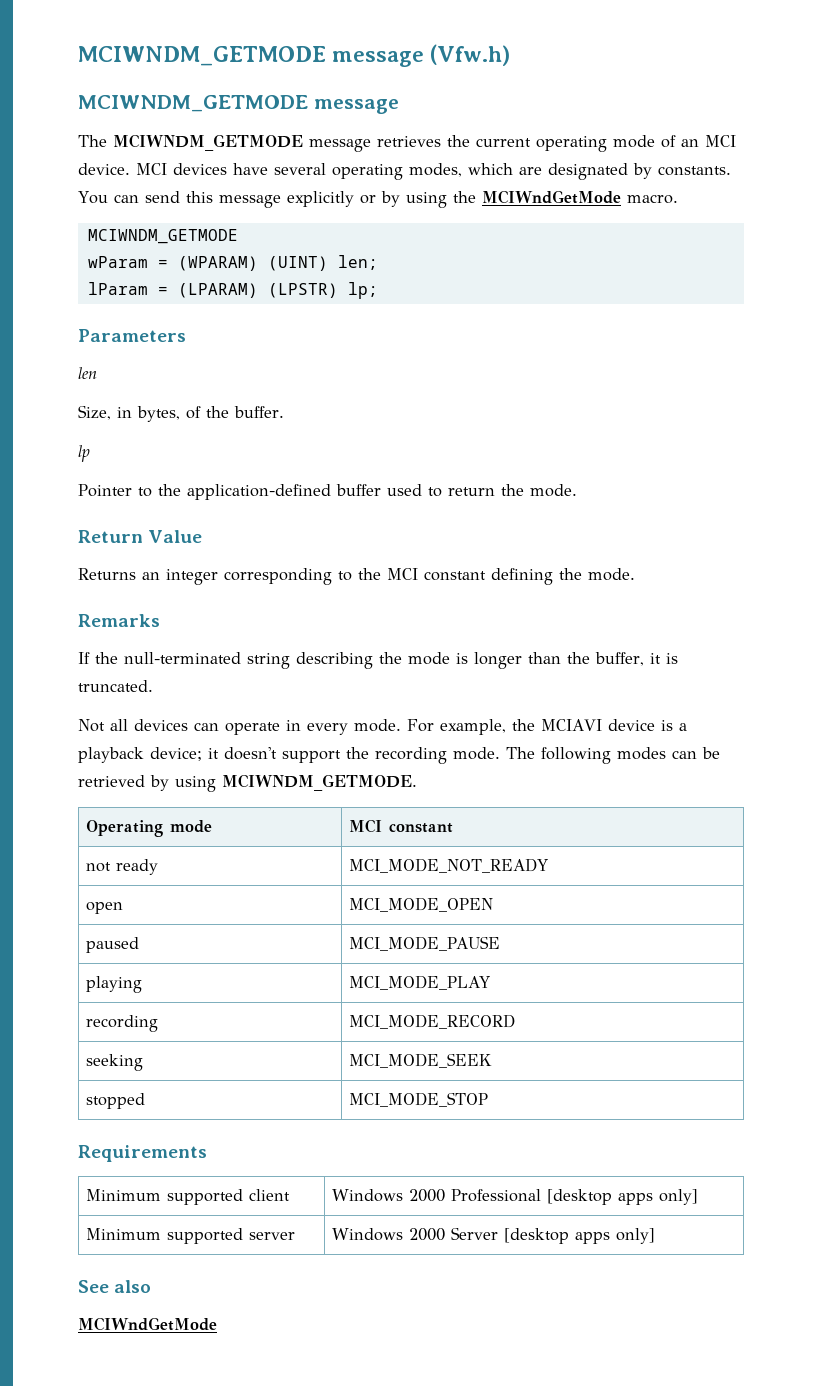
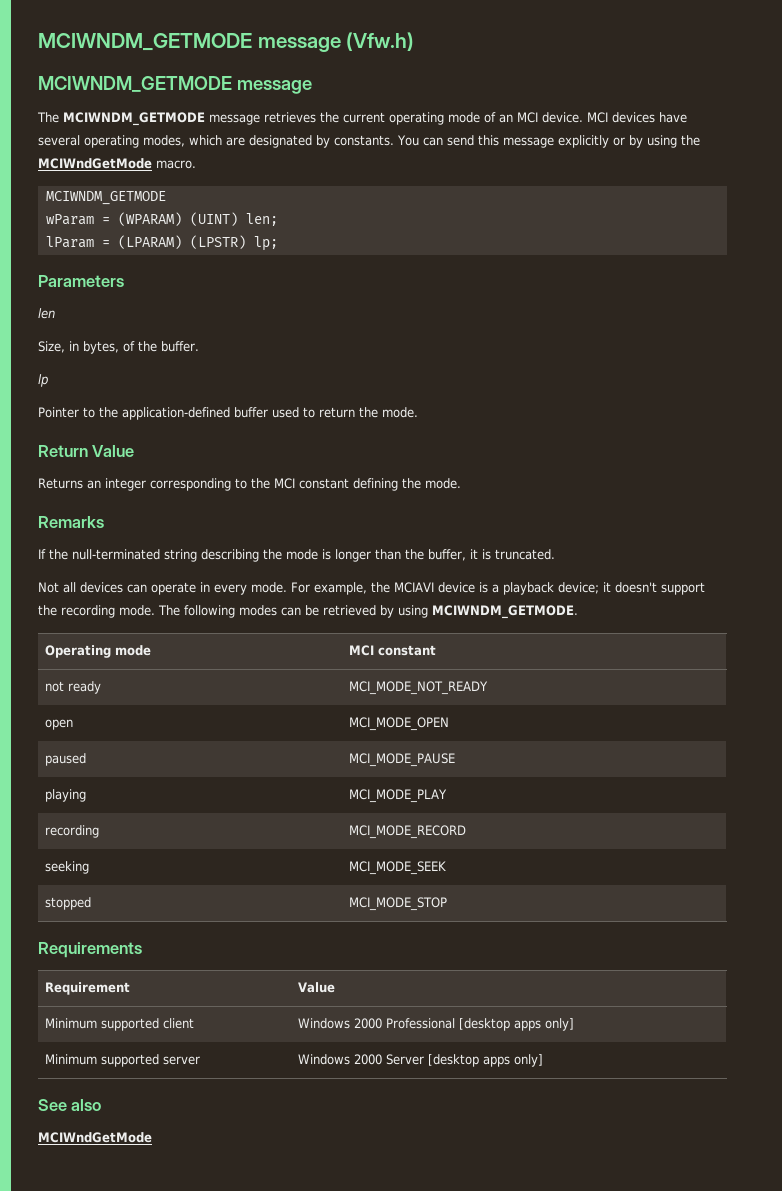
(207, 1153) none -> [45,982,131,995] [298,982,336,993] // Requirement | Value

